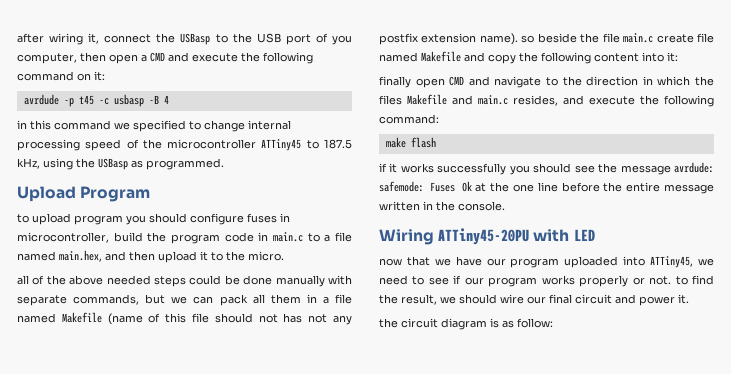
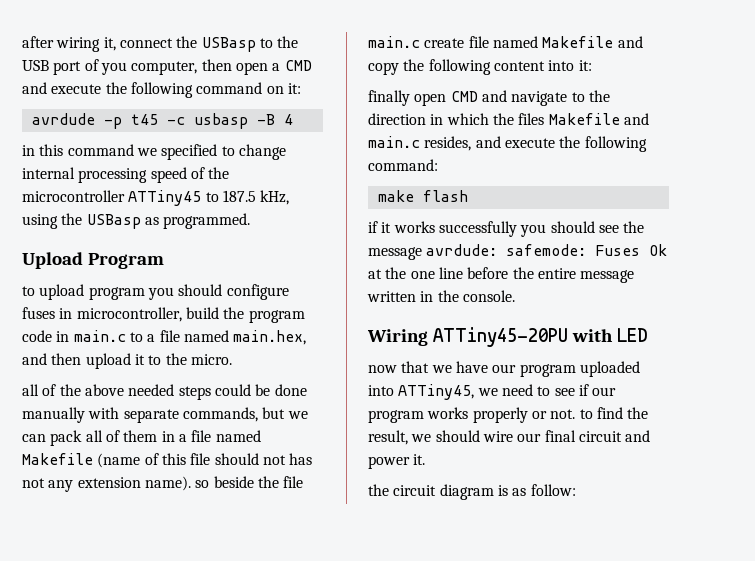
(265, 299) none -> [105,430,120,442] of
[379,33,418,45] postfix -> (74, 486) none

